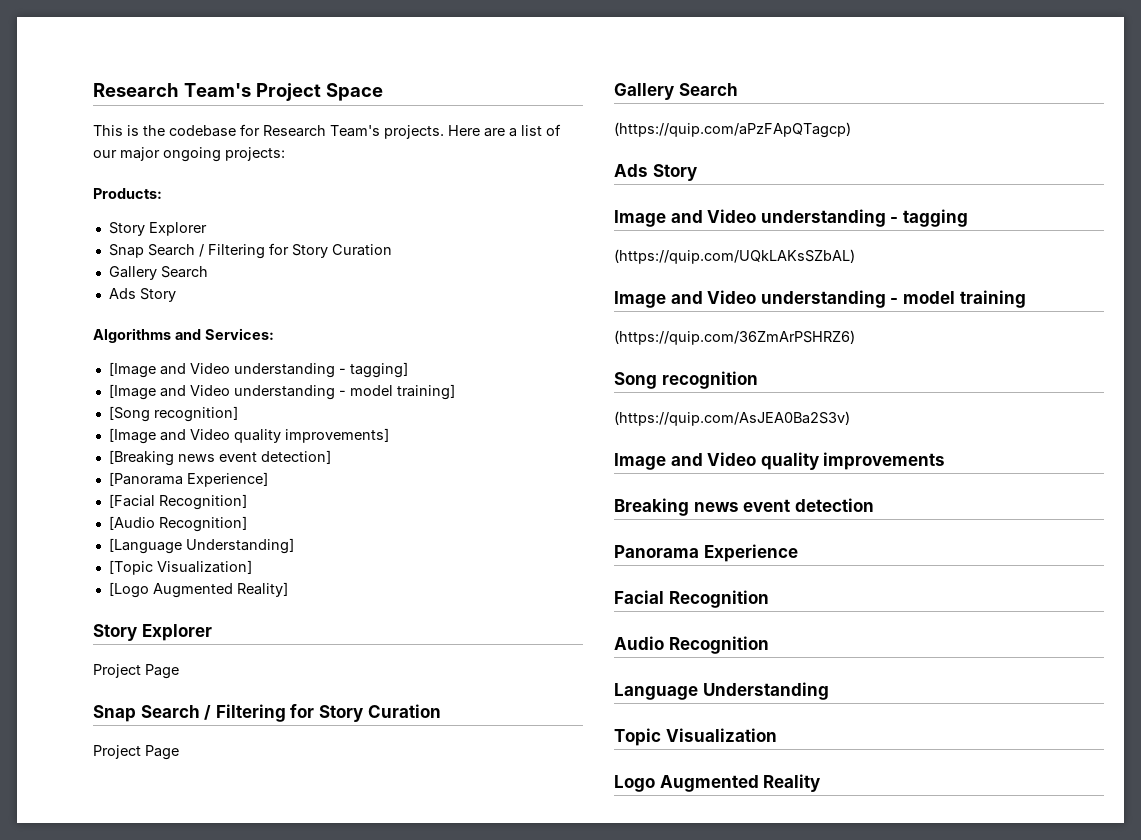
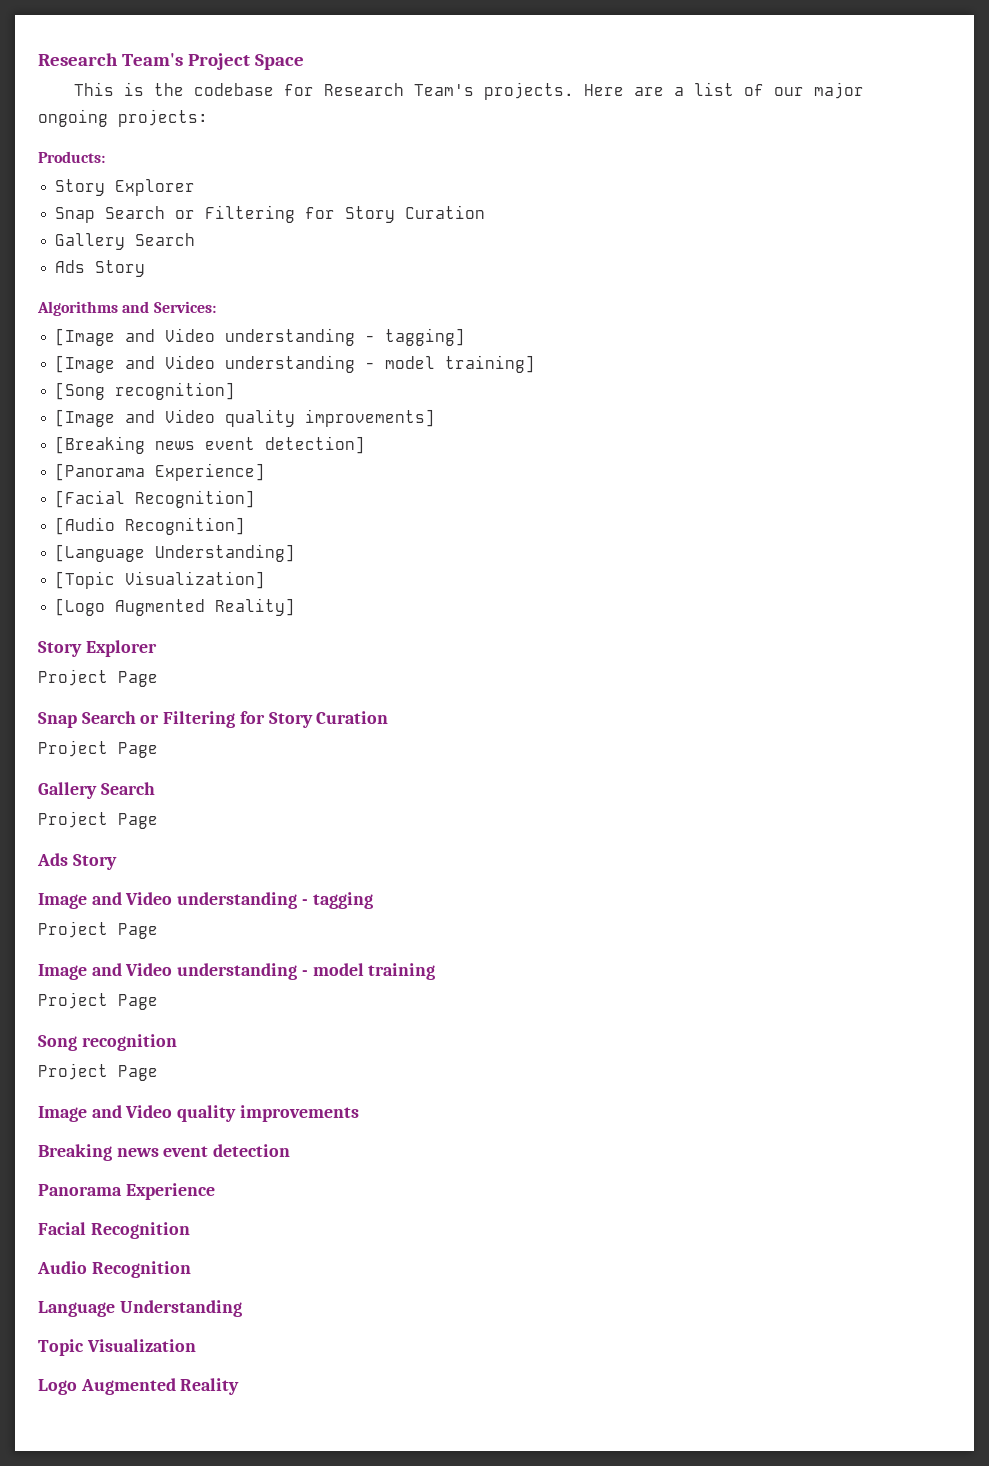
[198,244,204,257] / -> [175,210,196,219] or
[204,705,212,720] / -> [140,714,160,724] or
[614,122,851,138] (https://quip.com/aPzFApQTagcp) -> [38,811,158,829] Project Page
[614,249,855,264] (https://quip.com/UQkLAKsSZbAL) -> [38,921,158,939] Project Page
[614,330,855,345] (https://quip.com/36ZmArPSHRZ6) -> [38,992,158,1010] Project Page
[614,411,850,426] (https://quip.com/AsJEA0Ba2S3v) -> [38,1063,158,1081] Project Page

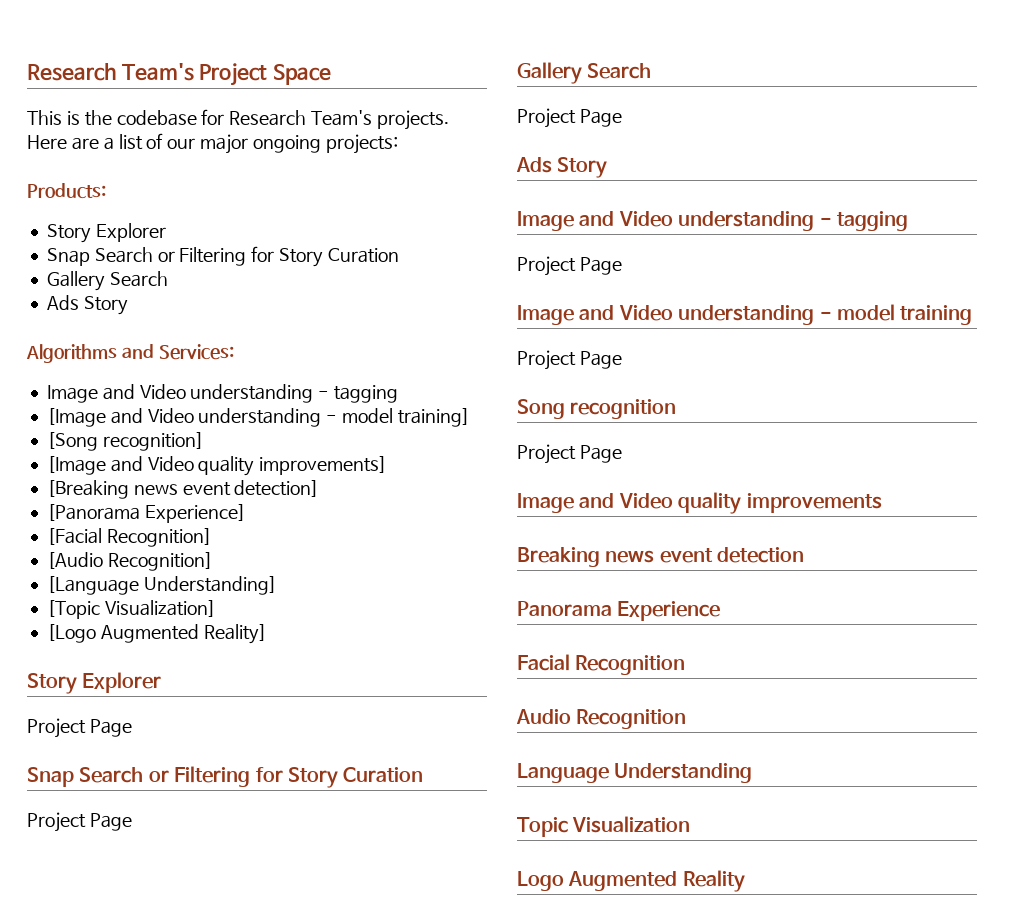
[55,328,466,346] [Image and Video understanding - tagging] -> [46,384,399,403] Image and Video understanding - tagging

